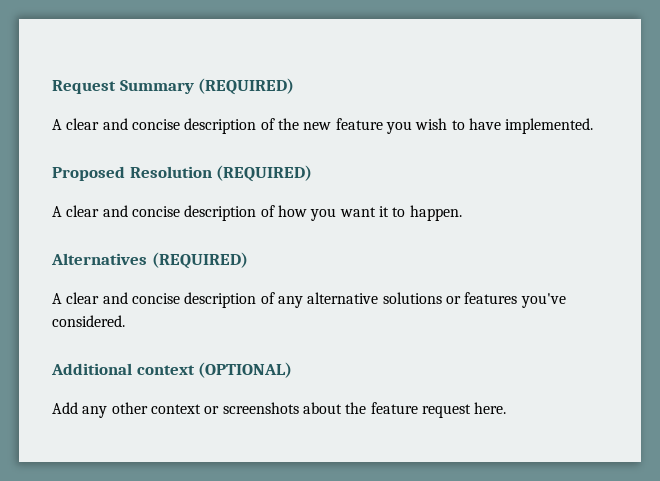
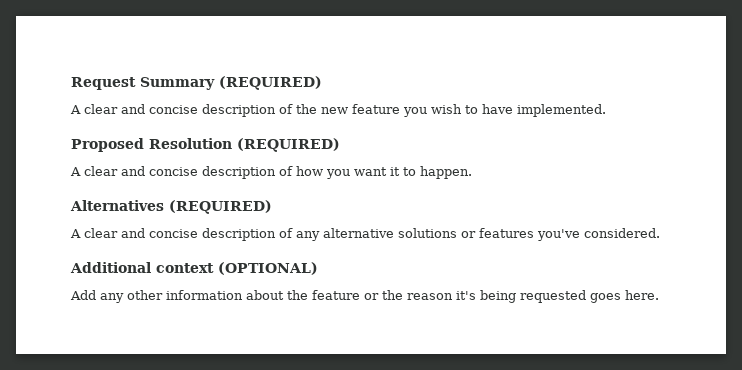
[150,402,471,418] context or screenshots about the feature request -> [166,290,621,303] information about the feature or the reason it's being requested goes

